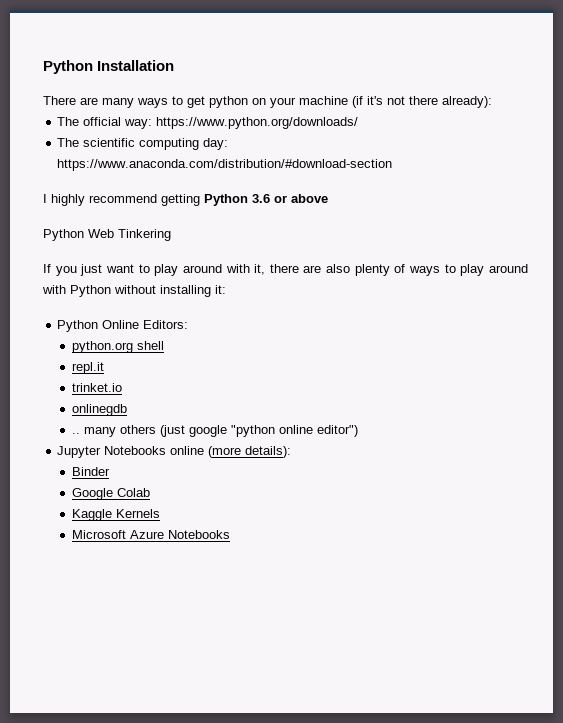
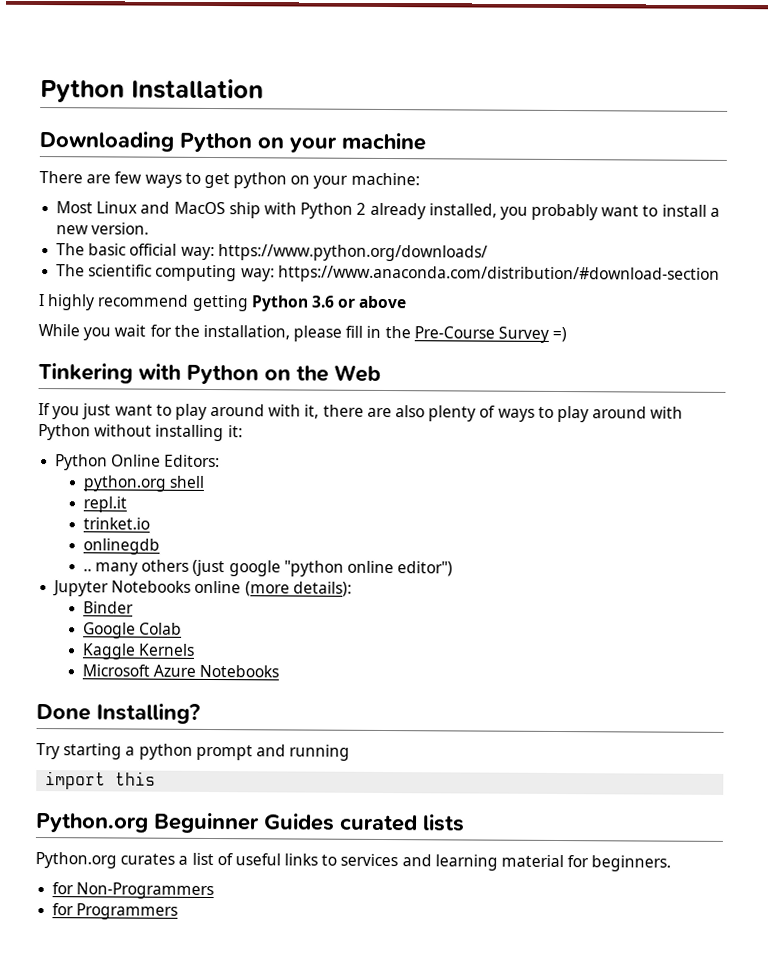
(175, 65) none -> [39,131,426,153] // Downloading Python on your machine
[102,98,134,108] many -> [114,171,143,184] few
[299,96,492,108] [57,117,80,126] machine (if it's not there already): // The -> [350,172,420,186] [56,201,720,221] [56,222,150,235] [56,243,127,256] machine: // Most Linux and MacOS ship with Python 2 already installed, you probably want to install a new version. // The basic
[203,138,229,150] day: -> [240,268,275,282] way:
[43,229,84,241] Python -> [38,324,568,343] [38,363,329,385] While you wait for the installation, please fill in the Pre-Course Survey =) // Tinkering with Python on the
[118,229,171,241] Tinkering -> (381, 373) none
(231, 534) none -> [36,703,200,724] [36,743,351,761] [45,771,157,790] [35,812,465,834] [35,852,672,872] [52,882,215,900] [52,903,179,920] // Done Installing? // Try starting a python prompt and running // import this // Python.org Beguinner Guides curated lists // Python.org curates a list of useful links to services and learning material for beginners. // for Non-Programmers // for Programmers

